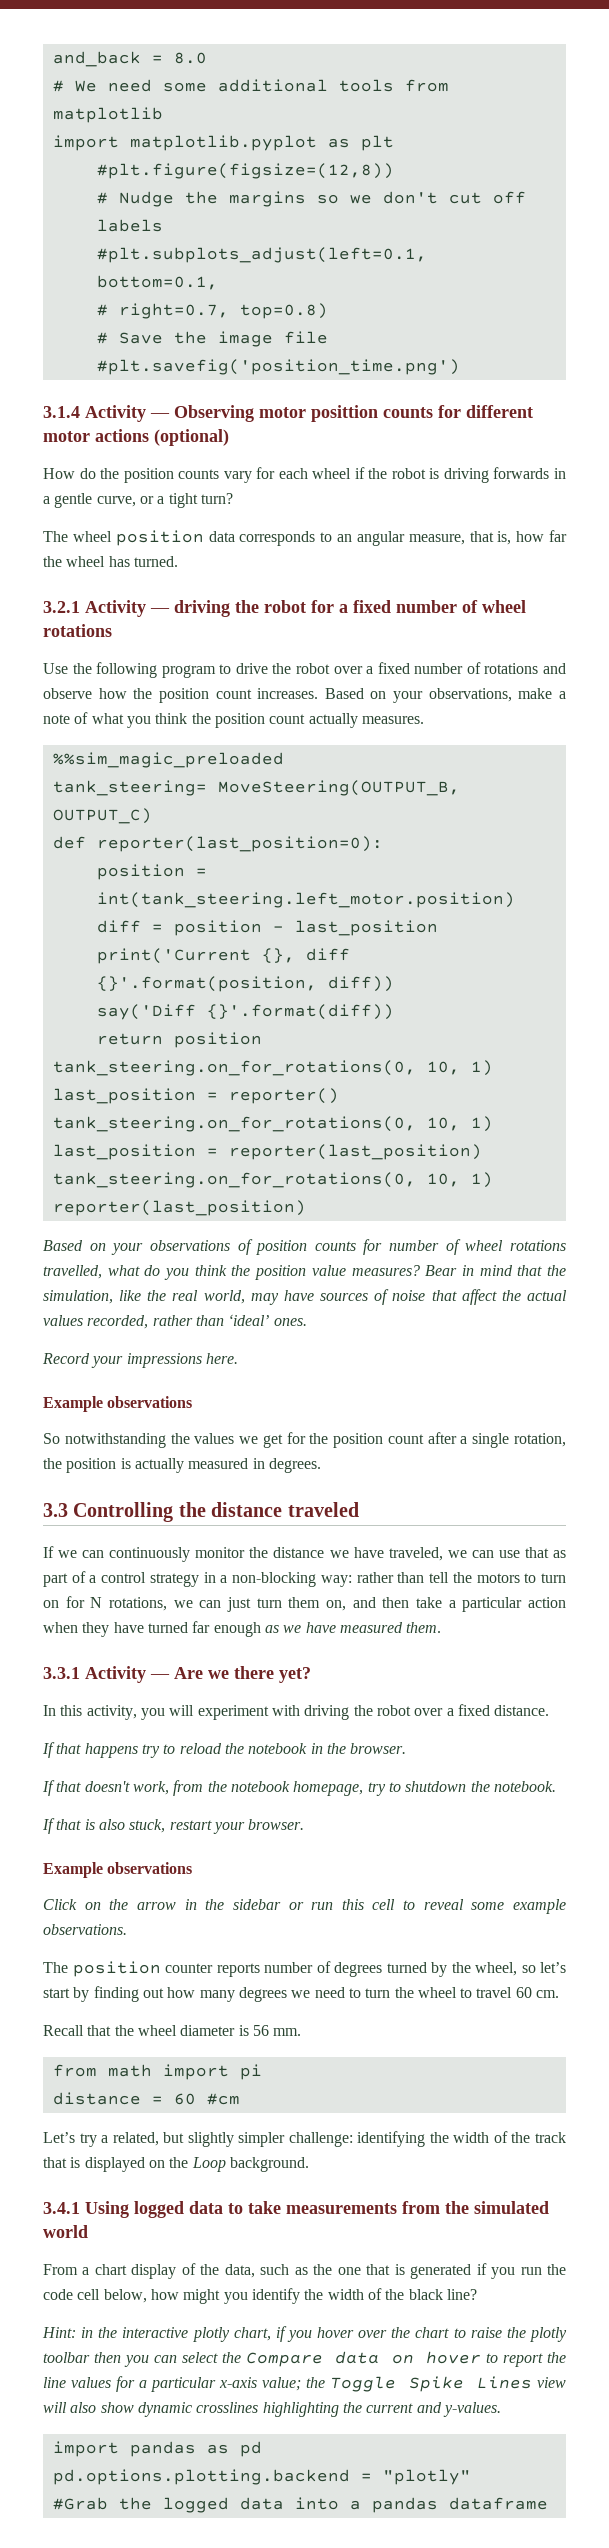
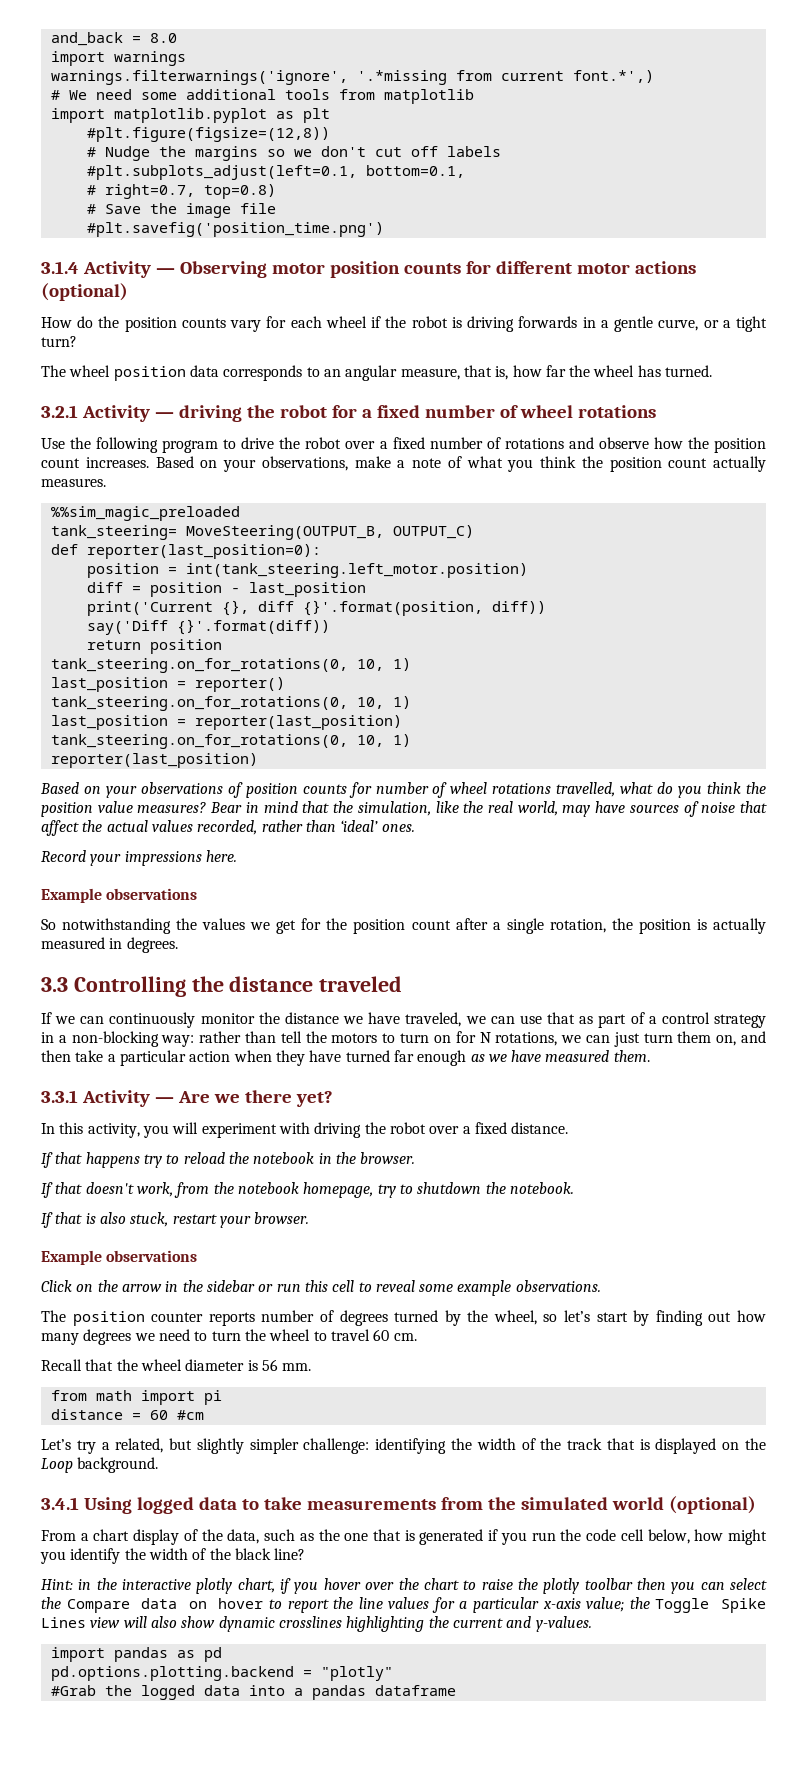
(207, 58) none -> [50,51,186,66] [50,70,654,85] // import warnings // warnings.filterwarnings('ignore', '.*missing from current font.*',)
[311,405,378,422] posittion -> [329,261,400,278] position
(88, 2231) none -> [668,1496,756,1514] (optional)

